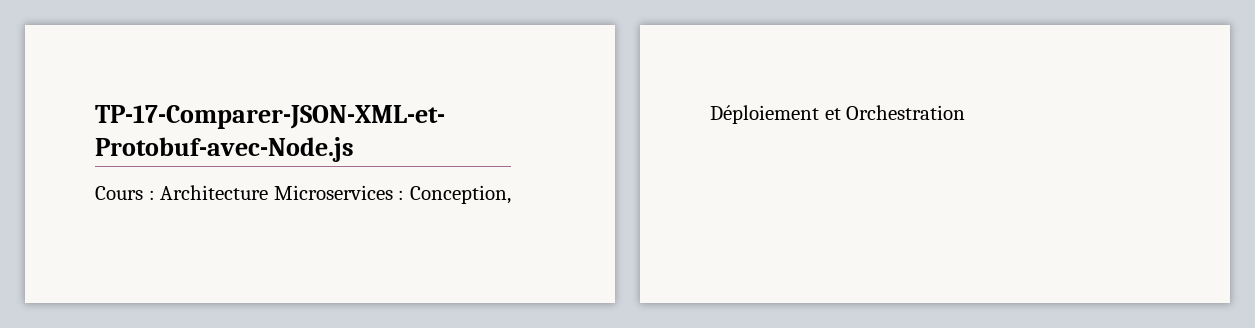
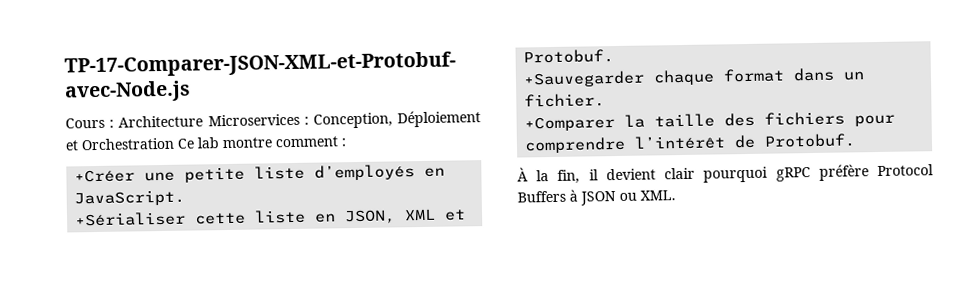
(966, 112) none -> [177,136,346,149] [74,164,446,183] [74,189,186,207] [74,208,467,227] [523,49,615,64] [523,67,866,88] [524,93,606,108] [524,111,896,132] [524,133,857,154] [517,164,934,184] [517,189,676,206] Ce lab montre comment : // +Créer une petite liste d’employés en JavaScript. // +Sérialiser cette liste en JSON, XML et Protobuf. // +Sauvegarder chaque format dans un fichier. // +Comparer la taille des fichiers pour comprendre l’intérêt de Protobuf. // À la fin, il devient clair pourquoi gRPC préfère Protocol Buffers à JSON ou XML.

